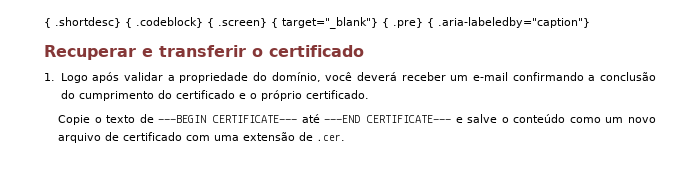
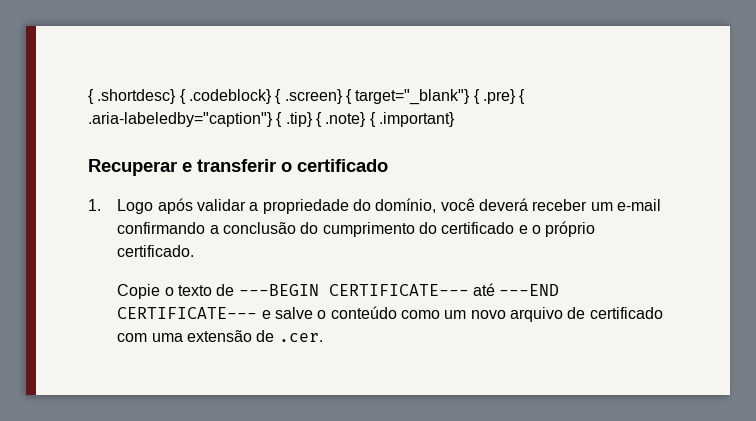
(590, 22) none -> [276,112,455,127] { .tip} { .note} { .important}

